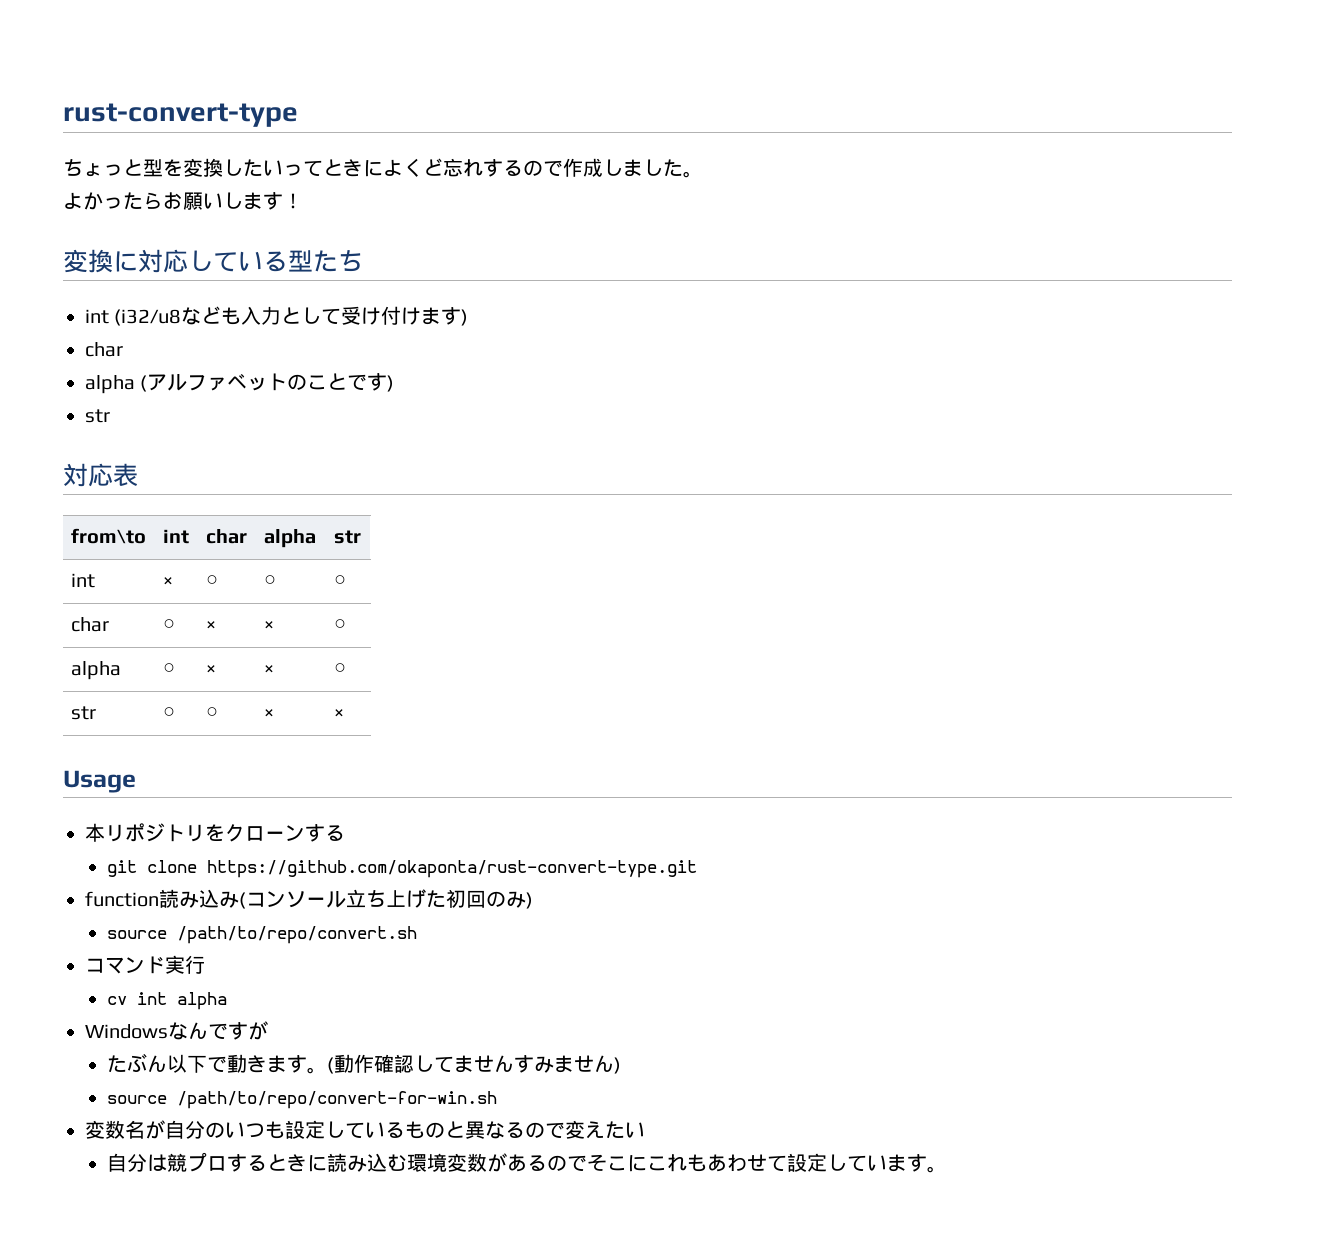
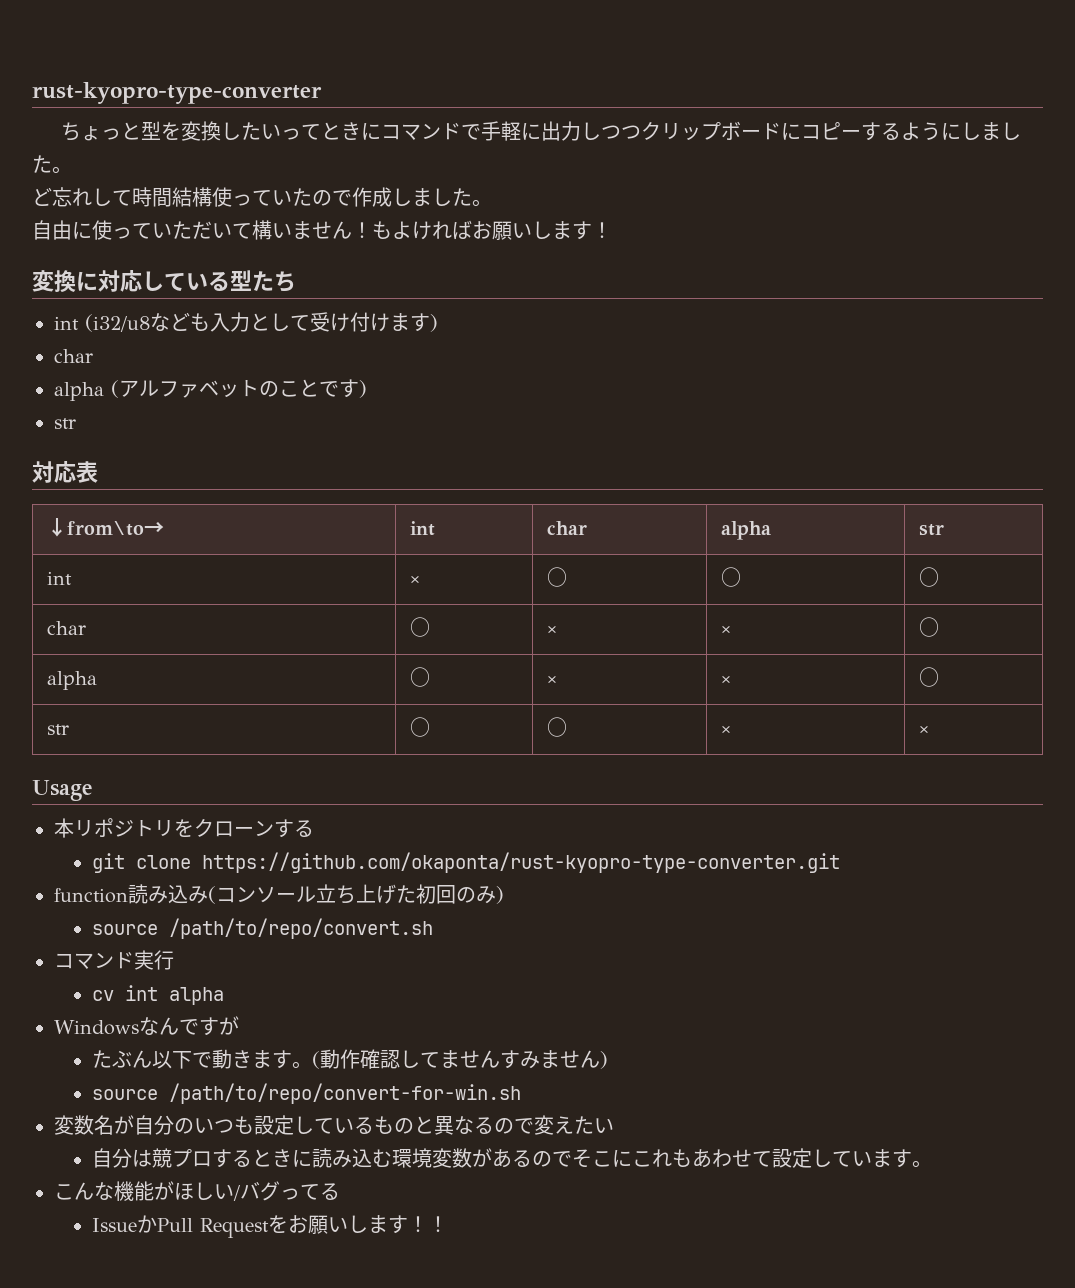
[63,103,298,127] rust-convert-type -> [32,82,322,104] rust-kyopro-type-converter
[383,158,523,177] よくど忘れする -> [381,121,1022,141] [32,155,72,174] [32,187,312,207] コマンドで手軽に出力しつつクリップボードにコピーするようにしました。 // ど忘れして時間結構使っていた
[63,192,163,210] よかったら -> [32,220,472,240] 自由に使っていただいて構いません！もよければ
[71,528,147,544] from\to -> [46,518,164,537] ↓from\to→
[207,860,698,878] https://github.com/okaponta/rust-convert-type.git -> [202,852,841,873] https://github.com/okaponta/rust-kyopro-type-converter.git
(948, 1169) none -> [54,1181,340,1201] [92,1215,449,1238] // こんな機能がほしい/バグってる // IssueかPull Requestをお願いします！！

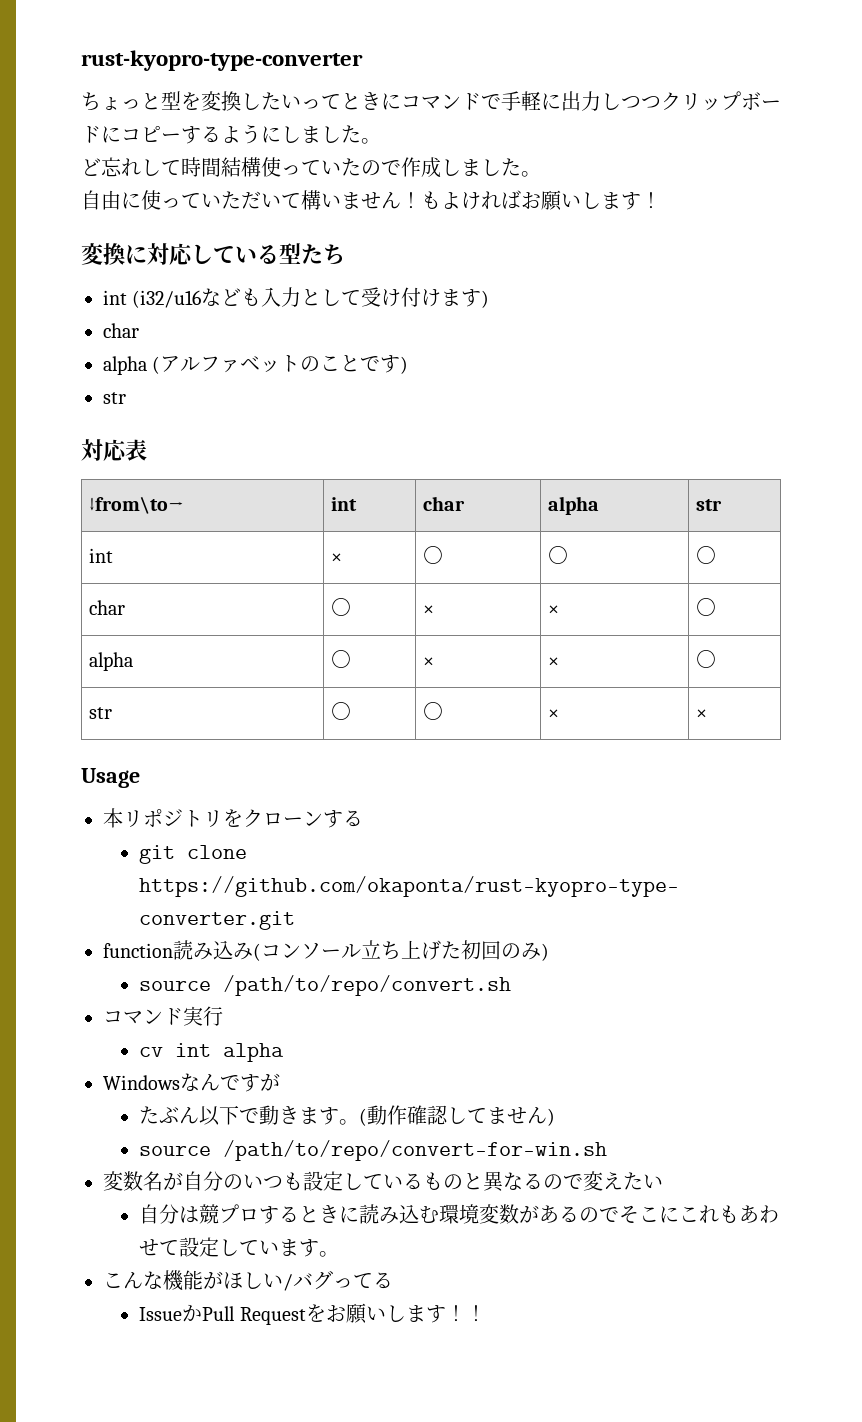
[85,314,150,332] (i32/u8 -> [132,290,202,308] (i32/u16
[500,1050,601,1069] すみません -> (548, 1115) none

